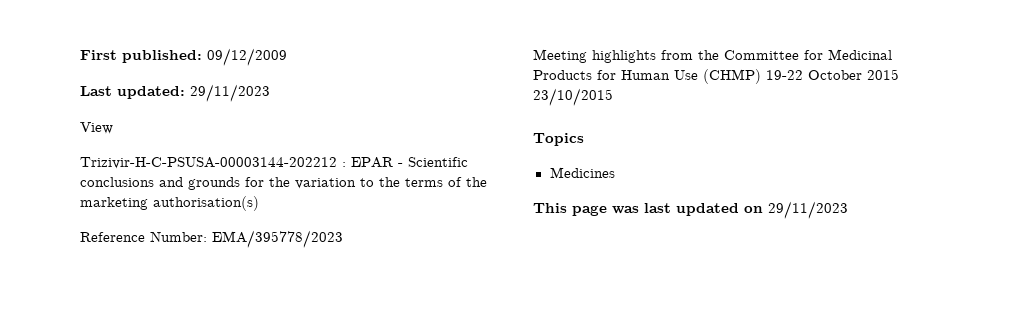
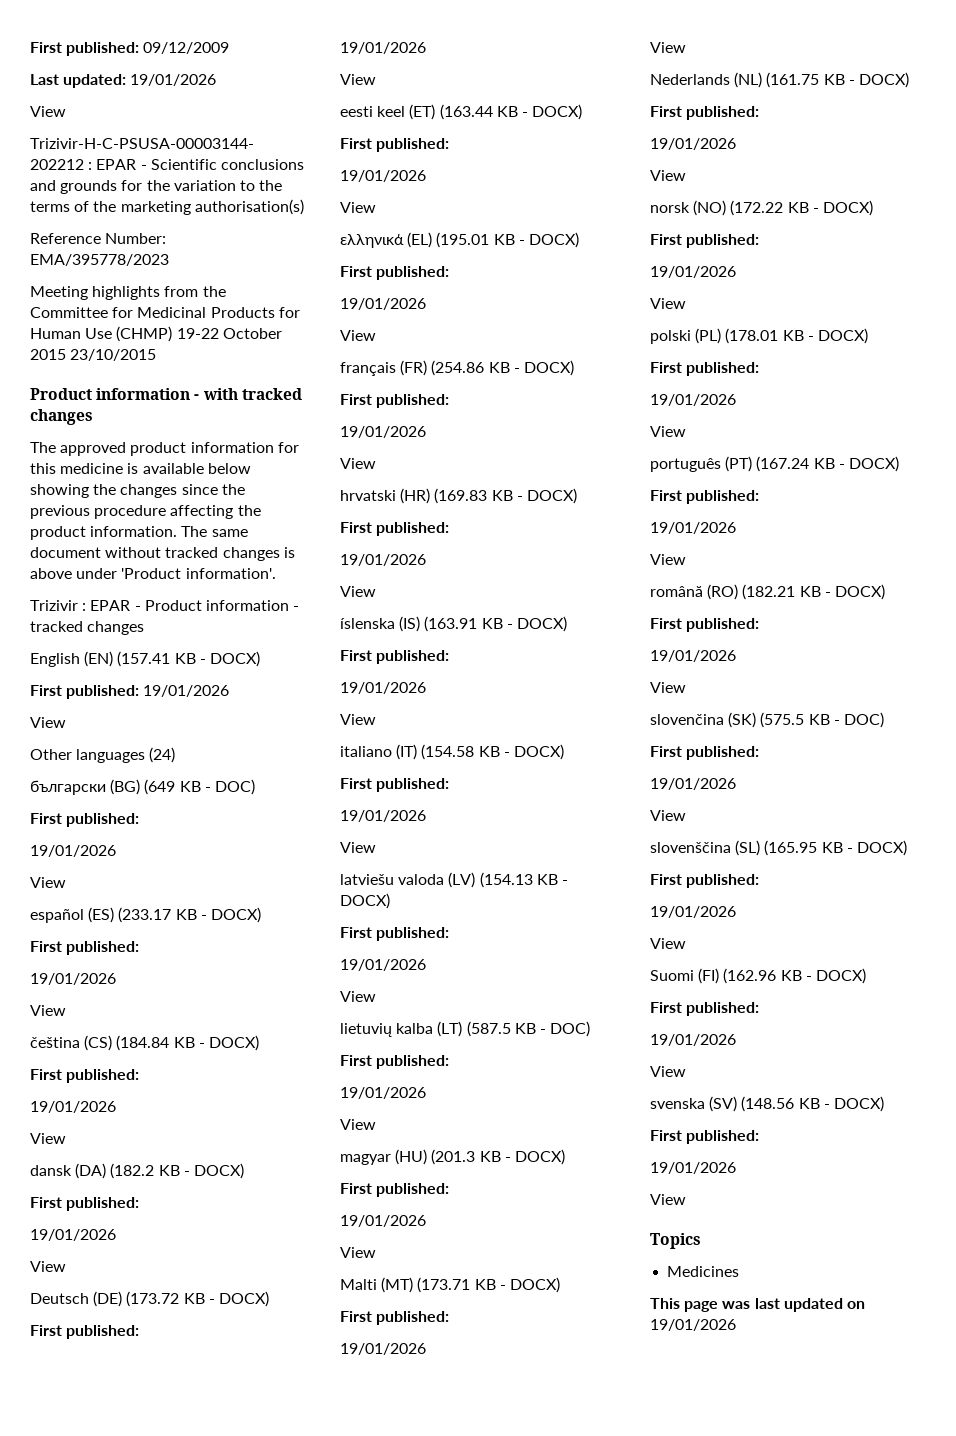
[190,84,270,102] 29/11/2023 -> [130,74,217,86] 19/01/2026
(613, 97) none -> [30,388,302,400] [30,409,93,425] [30,442,299,456] [30,463,251,474] [30,484,245,498] [30,505,261,519] [30,526,248,540] [30,547,295,561] [30,568,276,579] [30,600,300,611] [30,621,145,635] [30,651,260,667] [30,685,230,699] [30,717,66,728] [30,747,176,763] [30,779,255,795] [30,813,140,827] [30,845,116,857] [30,877,66,888] [30,907,261,923] [30,941,140,955] [30,973,116,985] [30,1005,66,1016] [30,1035,259,1051] [30,1069,140,1083] [30,1101,116,1113] [30,1133,66,1144] [30,1163,244,1179] [30,1197,140,1211] [30,1229,116,1241] [30,1261,66,1272] [30,1291,269,1307] [30,1325,140,1339] [340,42,426,54] [340,74,376,85] [340,104,583,120] [340,138,450,152] [340,170,426,182] [340,202,376,213] [340,232,579,248] [340,266,450,280] [340,298,426,310] [340,330,376,341] [340,360,574,376] [340,394,450,408] [340,426,426,438] [340,458,376,469] [340,488,577,504] [340,522,450,536] [340,554,426,566] [340,586,376,597] [340,616,567,632] [340,650,450,664] [340,682,426,694] [340,714,376,725] [340,744,564,760] [340,778,450,792] [340,810,426,822] [340,842,376,853] [340,872,568,888] [340,893,390,909] [340,927,450,941] [340,959,426,971] [340,991,376,1002] [340,1021,591,1037] [340,1055,450,1069] [340,1087,426,1099] [340,1119,376,1130] [340,1149,565,1165] [340,1183,450,1197] [340,1215,426,1227] [340,1247,376,1258] [340,1277,560,1293] [340,1311,450,1325] [340,1343,426,1355] [650,42,686,53] [650,72,909,88] [650,106,760,120] [650,138,736,150] [650,170,686,181] [650,200,873,216] [650,234,760,248] [650,266,736,278] [650,298,686,309] [650,328,868,344] [650,362,760,376] [650,394,736,406] [650,426,686,437] [650,456,899,472] [650,490,760,504] [650,522,736,534] [650,554,686,565] [650,584,885,600] [650,618,760,632] [650,650,736,662] [650,682,686,693] [650,712,884,728] [650,746,760,760] [650,778,736,790] [650,810,686,821] [650,840,907,856] [650,874,760,888] [650,906,736,918] [650,938,686,949] [650,968,866,984] [650,1002,760,1016] [650,1034,736,1046] [650,1066,686,1077] [650,1096,884,1112] [650,1130,760,1144] [650,1162,736,1174] [650,1194,686,1205] // Product information - with tracked changes // The approved product information for this medicine is available below showing the changes since the previous procedure affecting the product information. The same document without tracked changes is above under 'Product information'. // Trizivir : EPAR - Product information - tracked changes // English (EN) (157.41 KB - DOCX) // First published: 19/01/2026 // View // Other languages (24) // български (BG) (649 KB - DOC) // First published: // 19/01/2026 // View // español (ES) (233.17 KB - DOCX) // First published: // 19/01/2026 // View // čeština (CS) (184.84 KB - DOCX) // First published: // 19/01/2026 // View // dansk (DA) (182.2 KB - DOCX) // First published: // 19/01/2026 // View // Deutsch (DE) (173.72 KB - DOCX) // First published: // 19/01/2026 // View // eesti keel (ET) (163.44 KB - DOCX) // First published: // 19/01/2026 // View // ελληνικά (EL) (195.01 KB - DOCX) // First published: // 19/01/2026 // View // français (FR) (254.86 KB - DOCX) // First published: // 19/01/2026 // View // hrvatski (HR) (169.83 KB - DOCX) // First published: // 19/01/2026 // View // íslenska (IS) (163.91 KB - DOCX) // First published: // 19/01/2026 // View // italiano (IT) (154.58 KB - DOCX) // First published: // 19/01/2026 // View // latviešu valoda (LV) (154.13 KB - DOCX) // First published: // 19/01/2026 // View // lietuvių kalba (LT) (587.5 KB - DOC) // First published: // 19/01/2026 // View // magyar (HU) (201.3 KB - DOCX) // First published: // 19/01/2026 // View // Malti (MT) (173.71 KB - DOCX) // First published: // 19/01/2026 // View // Nederlands (NL) (161.75 KB - DOCX) // First published: // 19/01/2026 // View // norsk (NO) (172.22 KB - DOCX) // First published: // 19/01/2026 // View // polski (PL) (178.01 KB - DOCX) // First published: // 19/01/2026 // View // português (PT) (167.24 KB - DOCX) // First published: // 19/01/2026 // View // română (RO) (182.21 KB - DOCX) // First published: // 19/01/2026 // View // slovenčina (SK) (575.5 KB - DOC) // First published: // 19/01/2026 // View // slovenščina (SL) (165.95 KB - DOCX) // First published: // 19/01/2026 // View // Suomi (FI) (162.96 KB - DOCX) // First published: // 19/01/2026 // View // svenska (SV) (148.56 KB - DOCX) // First published: // 19/01/2026 // View
[768,201,848,219] 29/11/2023 -> [650,1319,736,1331] 19/01/2026

